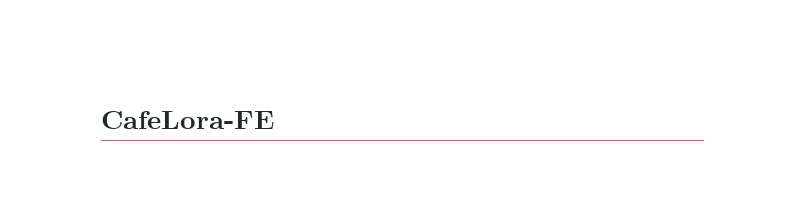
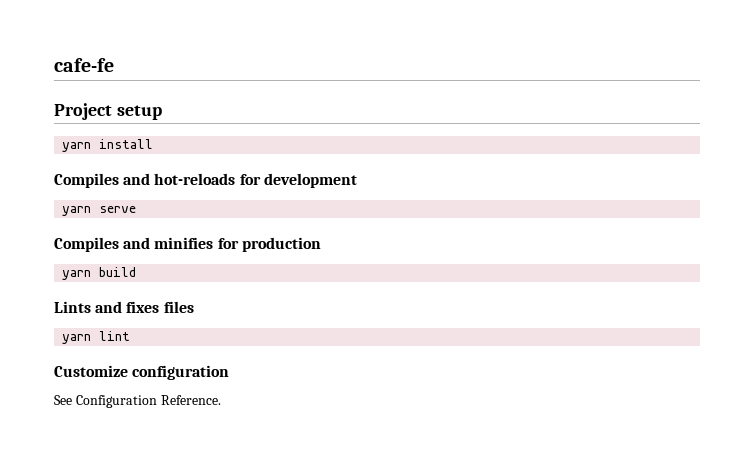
[101,111,274,129] CafeLora-FE -> [54,58,114,72] [54,103,162,120] [62,139,154,152] [54,173,357,188] [62,206,137,216] [54,237,321,252] [62,267,137,280] [54,301,194,313] [62,331,131,344] [54,365,230,380] [54,395,221,408] cafe-fe // Project setup // yarn install // Compiles and hot-reloads for development // yarn serve // Compiles and minifies for production // yarn build // Lints and fixes files // yarn lint // Customize configuration // See Configuration Reference.

